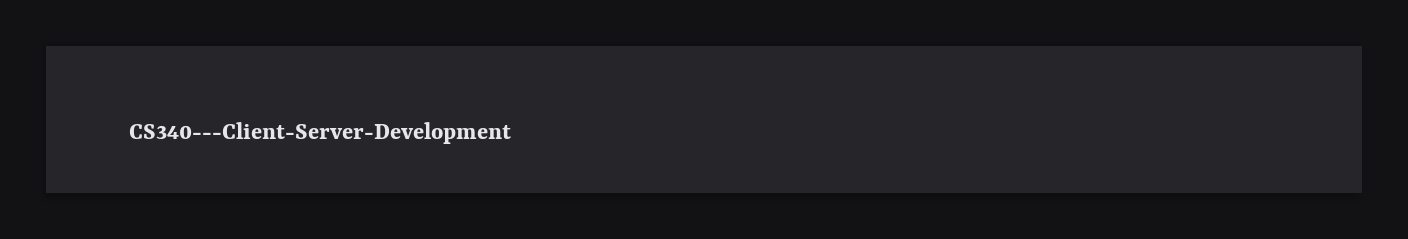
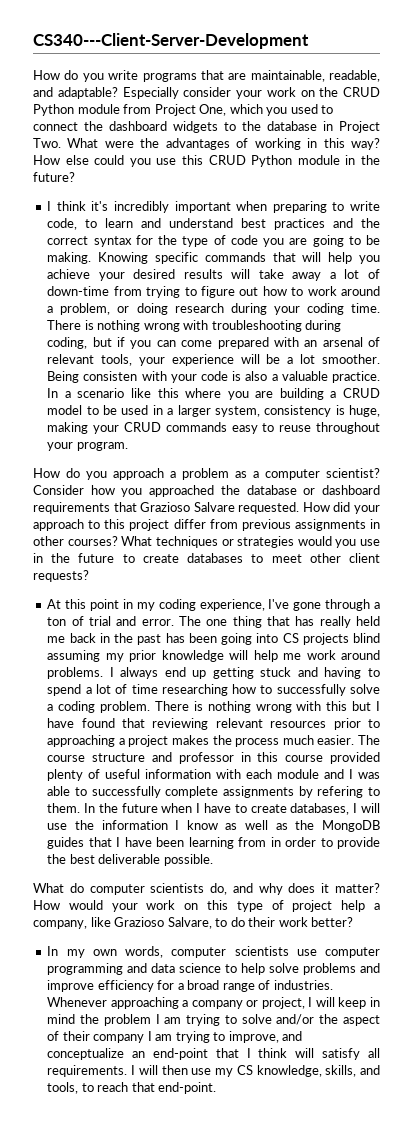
(511, 133) none -> [33,70,380,82] [33,87,380,99] [33,104,334,116] [33,121,380,133] [33,138,381,150] [33,155,380,167] [33,172,75,182] [47,201,380,213] [47,218,380,230] [47,235,380,247] [47,252,380,264] [47,269,380,281] [47,286,380,298] [47,303,380,315] [47,320,342,332] [47,337,380,349] [47,354,380,366] [47,371,380,383] [47,388,380,400] [47,405,380,417] [47,422,380,434] [47,442,128,451] [33,468,380,480] [33,485,381,497] [33,502,380,514] [33,519,380,531] [33,536,380,548] [33,553,381,563] [33,570,89,582] [47,599,380,611] [47,616,380,628] [47,633,380,645] [47,650,380,662] [47,667,380,679] [47,684,380,696] [47,701,380,713] [47,718,380,730] [47,735,380,747] [47,752,380,764] [47,769,380,781] [47,786,380,798] [47,803,380,815] [47,820,380,832] [47,837,380,849] [47,854,213,866] [33,883,380,895] [33,900,381,912] [33,917,354,929] [47,946,380,958] [47,963,380,975] [47,980,333,992] [47,997,380,1009] [47,1014,380,1026] [47,1031,303,1043] [47,1048,380,1060] [47,1065,380,1077] [47,1082,217,1094] // How do you write programs that are maintainable, readable, and adaptable? Especially consider your work on the CRUD Python module from Project One, which you used to connect the dashboard widgets to the database in Project Two. What were the advantages of working in this way? How else could you use this CRUD Python module in the future? // I think it's incredibly important when preparing to write code, to learn and understand best practices and the correct syntax for the type of code you are going to be making. Knowing specific commands that will help you achieve your desired results will take away a lot of down-time from trying to figure out how to work around a problem, or doing research during your coding time. There is nothing wrong with troubleshooting during coding, but if you can come prepared with an arsenal of relevant tools, your experience will be a lot smoother. Being consisten with your code is also a valuable practice. In a scenario like this where you are building a CRUD model to be used in a larger system, consistency is huge, making your CRUD commands easy to reuse throughout your program. // How do you approach a problem as a computer scientist? Consider how you approached the database or dashboard requirements that Grazioso Salvare requested. How did your approach to this project differ from previous assignments in other courses? What techniques or strategies would you use in the future to create databases to meet other client requests? // At this point in my coding experience, I've gone through a ton of trial and error. The one thing that has really held me back in the past has been going into CS projects blind assuming my prior knowledge will help me work around problems. I always end up getting stuck and having to spend a lot of time researching how to successfully solve a coding problem. There is nothing wrong with this but I have found that reviewing relevant resources prior to approaching a project makes the process much easier. The course structure and professor in this course provided plenty of useful information with each module and I was able to successfully complete assignments by refering to them. In the future when I have to create databases, I will use the information I know as well as the MongoDB guides that I have been learning from in order to provide the best deliverable possible. // What do computer scientists do, and why does it matter? How would your work on this type of project help a company, like Grazioso Salvare, to do their work better? // In my own words, computer scientists use computer programming and data science to help solve problems and improve efficiency for a broad range of industries. Whenever approaching a company or project, I will keep in mind the problem I am trying to solve and/or the aspect of their company I am trying to improve, and conceptualize an end-point that I think will satisfy all requirements. I will then use my CS knowledge, skills, and tools, to reach that end-point.

